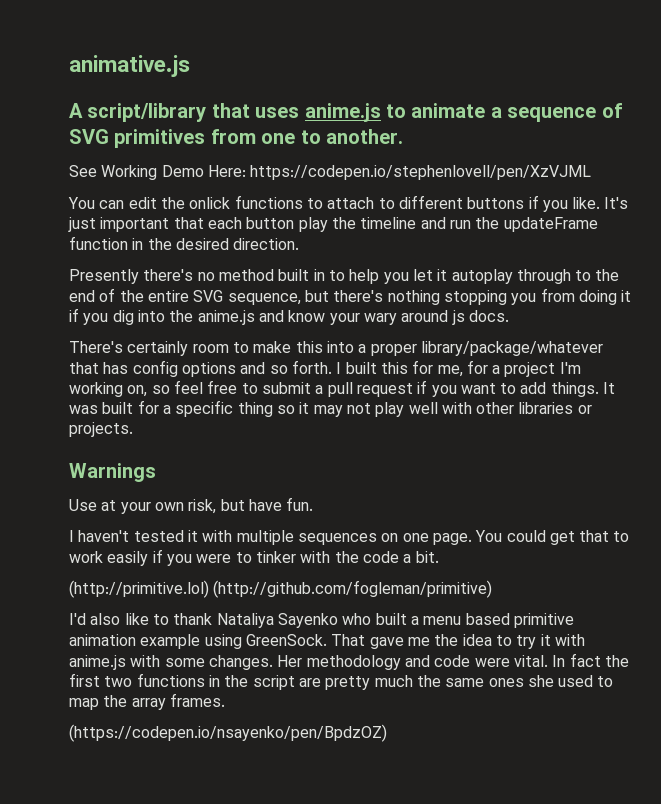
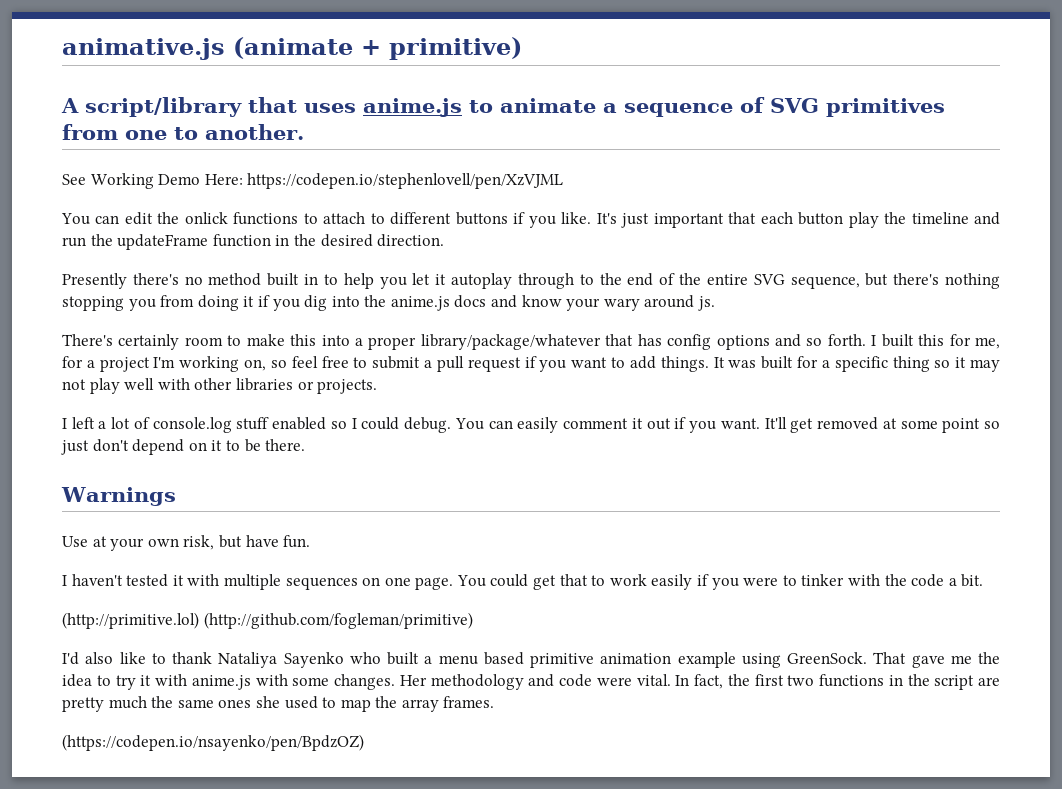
(190, 66) none -> [233,37,522,60] (animate + primitive)
(255, 317) none -> [454,295,487,308] docs
[451,310,509,325] js docs. -> [698,296,716,311] js.
(133, 429) none -> [62,417,1001,433] [61,439,306,455] // I left a lot of console.log stuff enabled so I could debug. You can easily comment it out if you want. It'll get removed at some point so just don't depend on it to be there.
[569,653,601,667] fact -> [694,674,723,689] fact,

